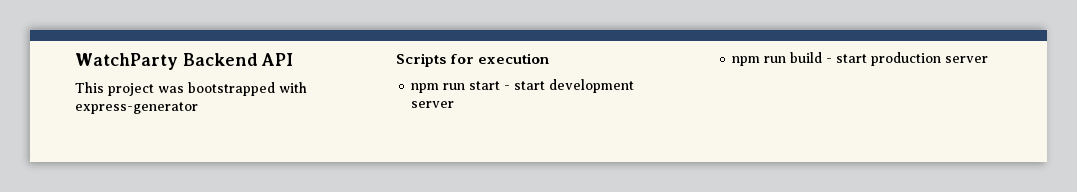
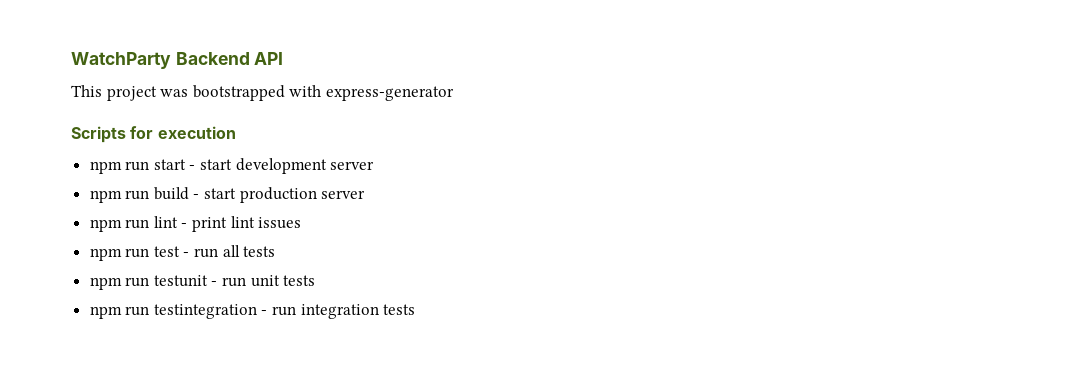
(989, 59) none -> [89,216,302,232] [89,245,276,261] [89,275,316,290] [89,304,416,319] // npm run lint - print lint issues // npm run test - run all tests // npm run testunit - run unit tests // npm run testintegration - run integration tests

